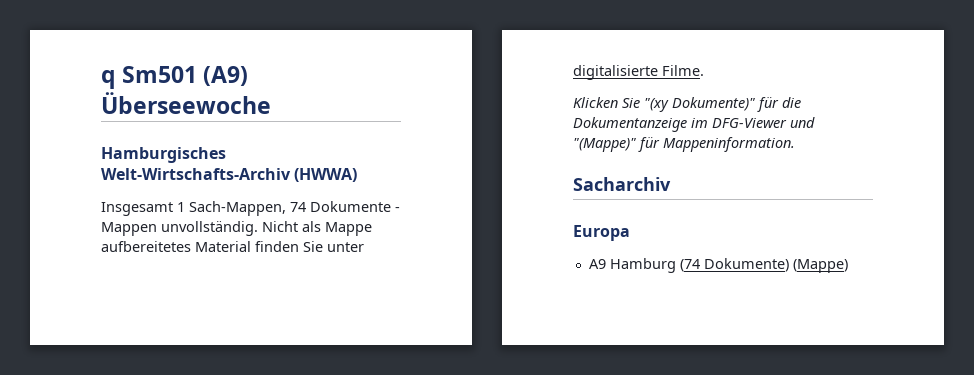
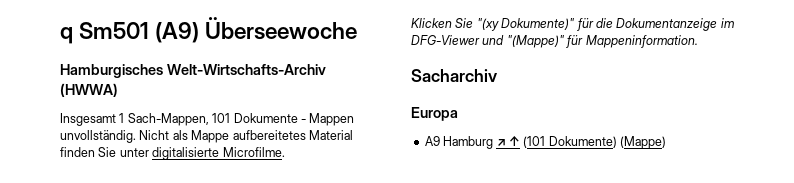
[290,202,306,212] 74 -> [212,113,231,123] 101
[662,65,704,76] Filme. -> [222,147,285,157] Microfilme.
[679,259,700,272] (74 -> [496,136,546,148] ↗ ↑ (101

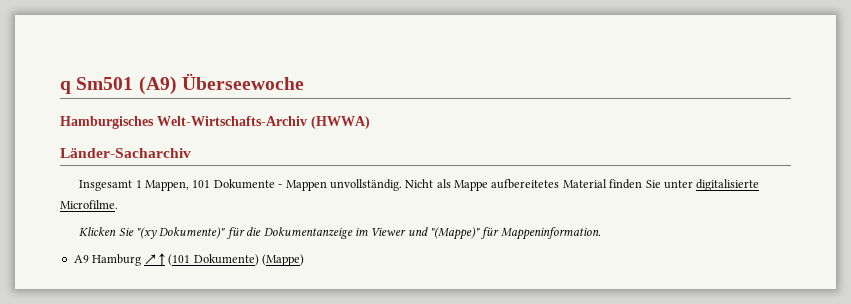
(118, 90) none -> [60,148,191,158] // Länder-Sacharchiv
[127,113,209,126] Sach-Mappen, -> [145,180,190,191] Mappen,
[411,35,480,45] DFG-Viewer -> [371,227,407,237] Viewer
[411,69,498,82] [411,107,458,121] // Sacharchiv // Europa -> (601, 233) none

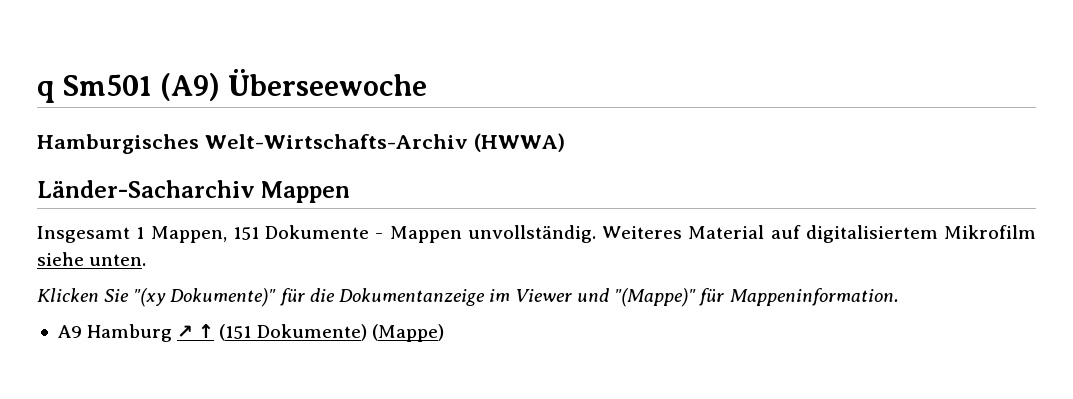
(191, 153) none -> [261,181,351,203] Mappen
[192,180,211,188] 101 -> [232,227,259,240] 151
[405,179,760,191] [60,200,118,209] Nicht als Mappe aufbereitetes Material finden Sie unter digitalisierte Microfilme. -> [602,225,1036,243] [37,252,147,266] Weiteres Material auf digitalisiertem Mikrofilm siehe unten.
[168,254,191,266] (101 -> [219,324,252,341] (151

